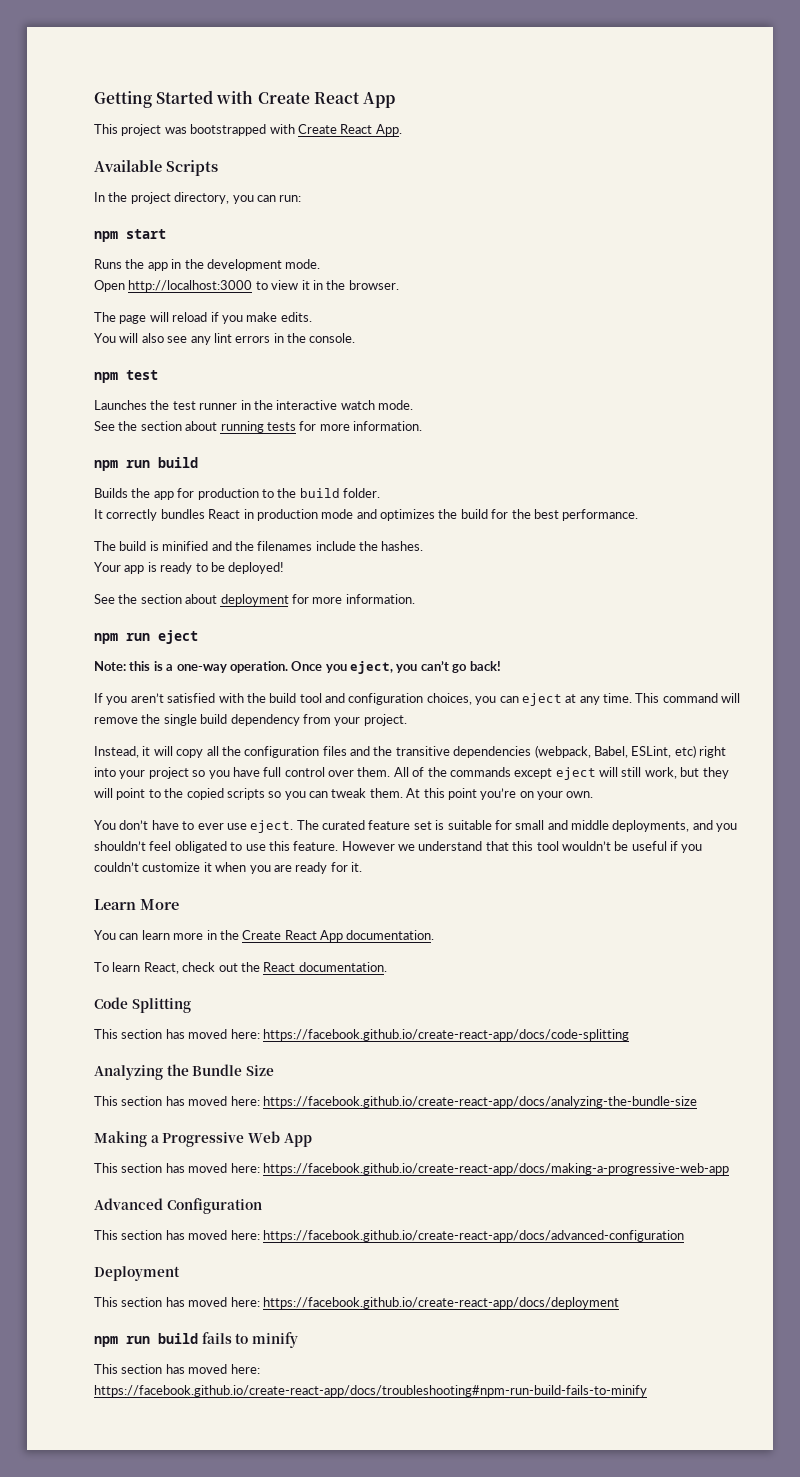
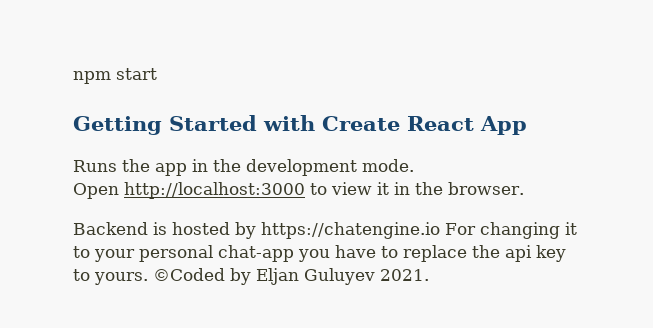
(94, 99) none -> [73,68,157,84] npm start //
[94,124,402,136] [94,160,218,176] [94,192,302,204] [94,229,166,242] // This project was bootstrapped with Create React App. // Available Scripts // In the project directory, you can run: // npm start -> (527, 125) none
[94,312,312,324] [94,333,356,345] [94,370,158,383] [94,400,413,410] [94,421,422,433] [94,457,198,471] [94,488,380,500] [94,509,639,521] [94,541,424,551] [94,562,285,574] [94,594,415,606] [94,630,198,644] [94,661,501,674] [94,693,741,706] [94,714,407,726] [94,745,726,758] [94,767,729,780] [94,788,594,800] [94,820,738,833] [94,841,703,853] [94,862,362,874] [94,899,179,910] [94,930,435,942] [94,962,387,974] [94,997,191,1013] [94,1029,629,1041] [94,1064,274,1080] [94,1096,697,1108] [94,1131,312,1147] [94,1163,729,1175] [94,1198,262,1214] [94,1230,684,1242] [94,1266,180,1281] [94,1297,619,1309] [94,1332,298,1348] [94,1364,260,1374] [94,1385,647,1397] The page will reload if you make edits. // You will also see any lint errors in the console. // npm test // Launches the test runner in the interactive watch mode. // See the section about running tests for more information. // npm run build // Builds the app for production to the build folder. // It correctly bundles React in production mode and optimizes the build for the best performance. // The build is minified and the filenames include the hashes. // Your app is ready to be deployed! // See the section about deployment for more information. // npm run eject // Note: this is a one-way operation. Once you eject, you can’t go back! // If you aren’t satisfied with the build tool and configuration choices, you can eject at any time. This command will remove the single build dependency from your project. // Instead, it will copy all the configuration files and the transitive dependencies (webpack, Babel, ESLint, etc) right into your project so you have full control over them. All of the commands except eject will still work, but they will point to the copied scripts so you can tweak them. At this point you’re on your own. // You don’t have to ever use eject. The curated feature set is suitable for small and middle deployments, and you shouldn’t feel obligated to use this feature. However we understand that this tool wouldn’t be useful if you couldn’t customize it when you are ready for it. // Learn More // You can learn more in the Create React App documentation. // To learn React, check out the React documentation. // Code Splitting // This section has moved here: https://facebook.github.io/create-react-app/docs/code-splitting // Analyzing the Bundle Size // This section has moved here: https://facebook.github.io/create-react-app/docs/analyzing-the-bundle-size // Making a Progressive Web App // This section has moved here: https://facebook.github.io/create-react-app/docs/making-a-progressive-web-app // Advanced Configuration // This section has moved here: https://facebook.github.io/create-react-app/docs/advanced-configuration // Deployment // This section has moved here: https://facebook.github.io/create-react-app/docs/deployment // npm run build fails to minify // This section has moved here: https://facebook.github.io/create-react-app/docs/troubleshooting#npm-run-build-fails-to-minify -> [73,222,577,239] [73,245,566,262] [73,268,429,285] Backend is hosted by https://chatengine.io For changing it to your personal chat-app you have to replace the api key to yours. ©Coded by Eljan Guluyev 2021.

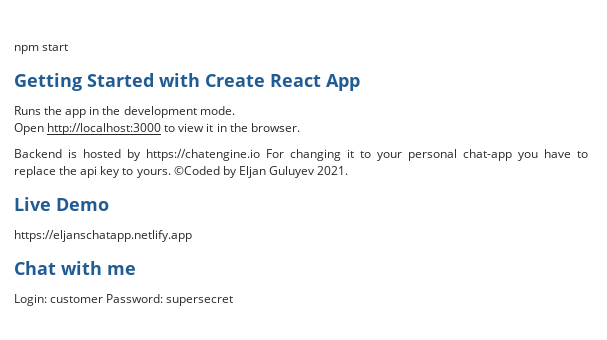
(429, 275) none -> [14,197,109,211] [14,230,192,242] [14,261,136,275] [14,294,234,306] // Live Demo // https://eljanschatapp.netlify.app // Chat with me // Login: customer Password: supersecret

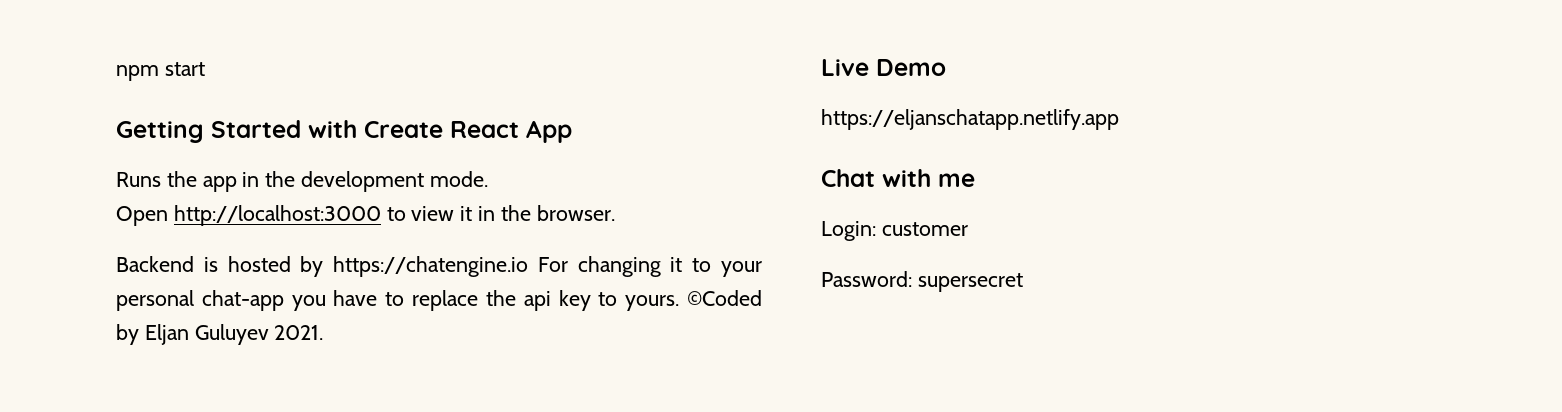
(104, 299) none -> (968, 229) //

